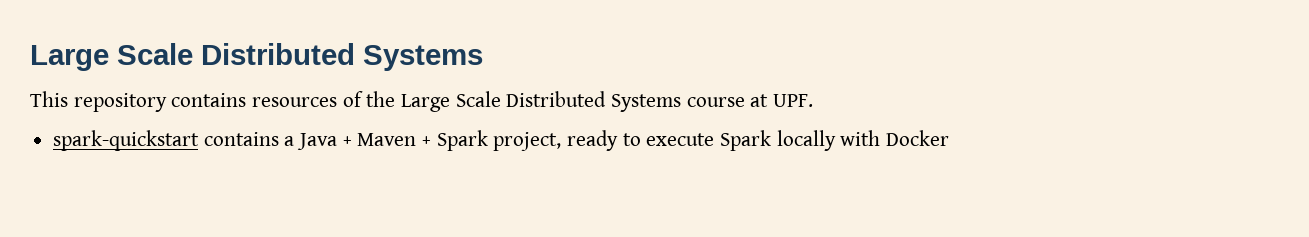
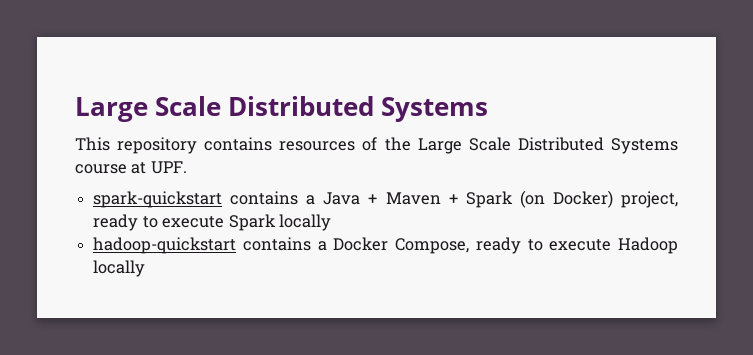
(488, 140) none -> [519,190,613,208] (on Docker)
[840,130,950,146] with Docker -> [93,237,678,254] [93,260,146,277] // hadoop-quickstart contains a Docker Compose, ready to execute Hadoop locally

